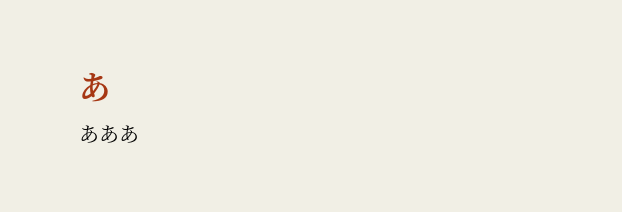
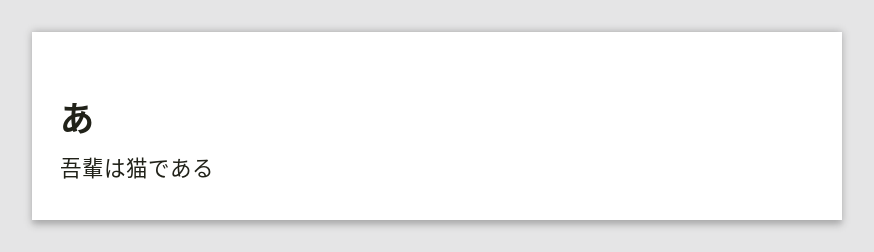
[79,125,139,143] あああ -> [60,157,214,179] 吾輩は猫である

